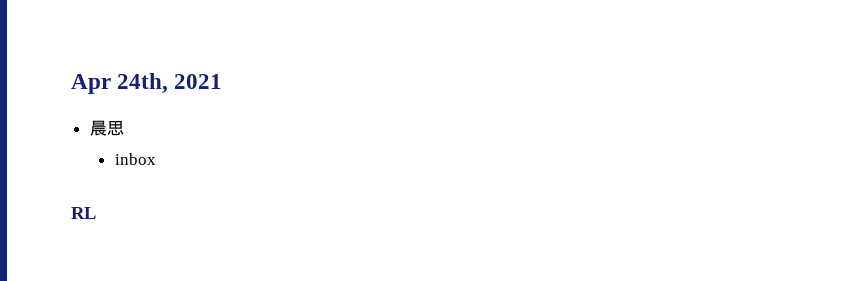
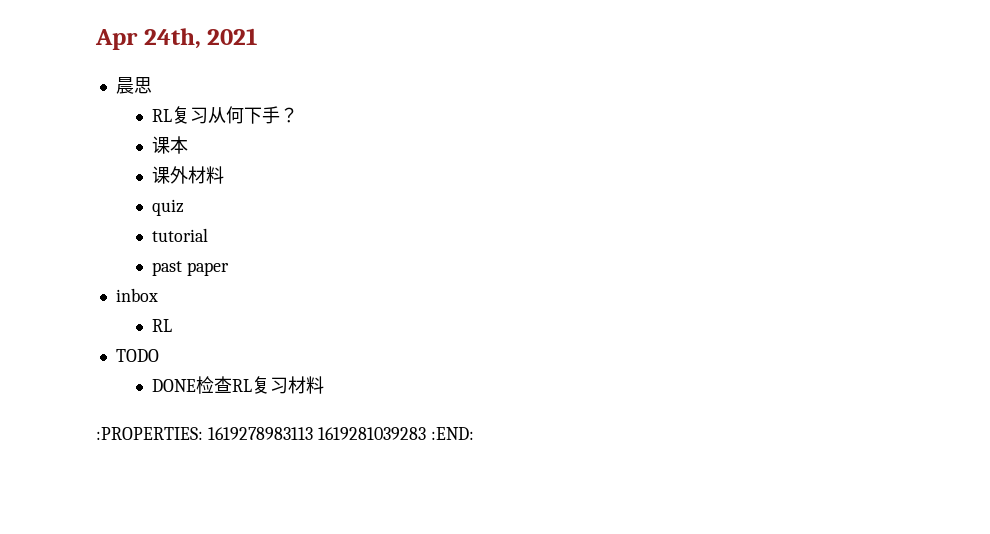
[114,153,156,165] [71,207,96,219] inbox // RL -> [151,106,298,124] [151,136,188,154] [151,166,224,184] [151,199,184,216] [151,228,208,242] [151,261,229,276] [115,288,158,302] [151,319,172,332] [115,349,159,362] [151,376,324,394] [96,427,474,440] RL复习从何下手？ // 课本 // 课外材料 // quiz // tutorial // past paper // inbox // RL // TODO // DONE检查RL复习材料 // :PROPERTIES: 1619278983113 1619281039283 :END:

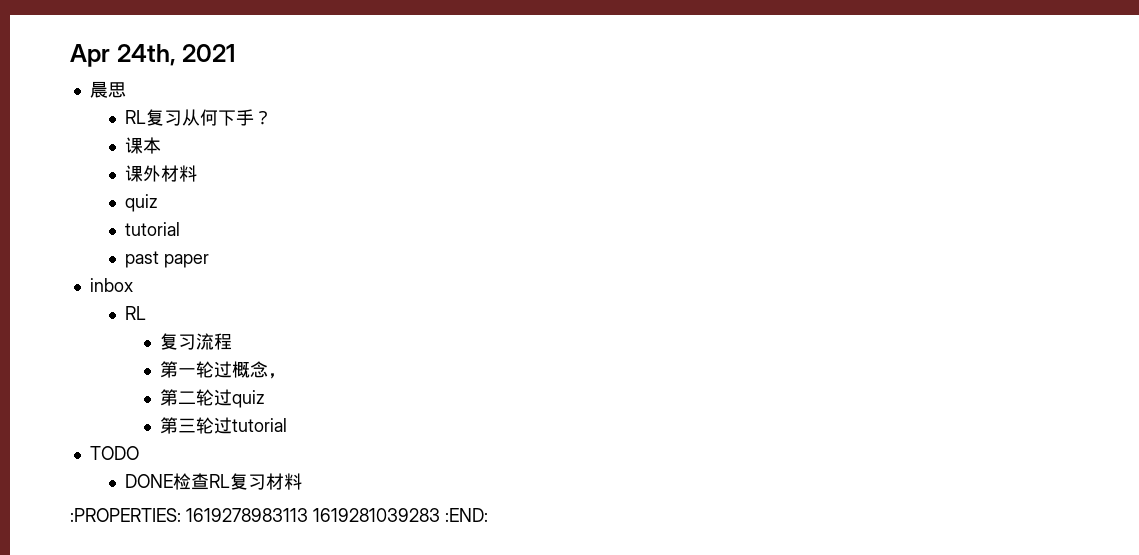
(172, 325) none -> [160,333,233,350] [160,361,287,379] [160,389,266,408] [160,417,288,434] // 复习流程 // 第一轮过概念， // 第二轮过quiz // 第三轮过tutorial

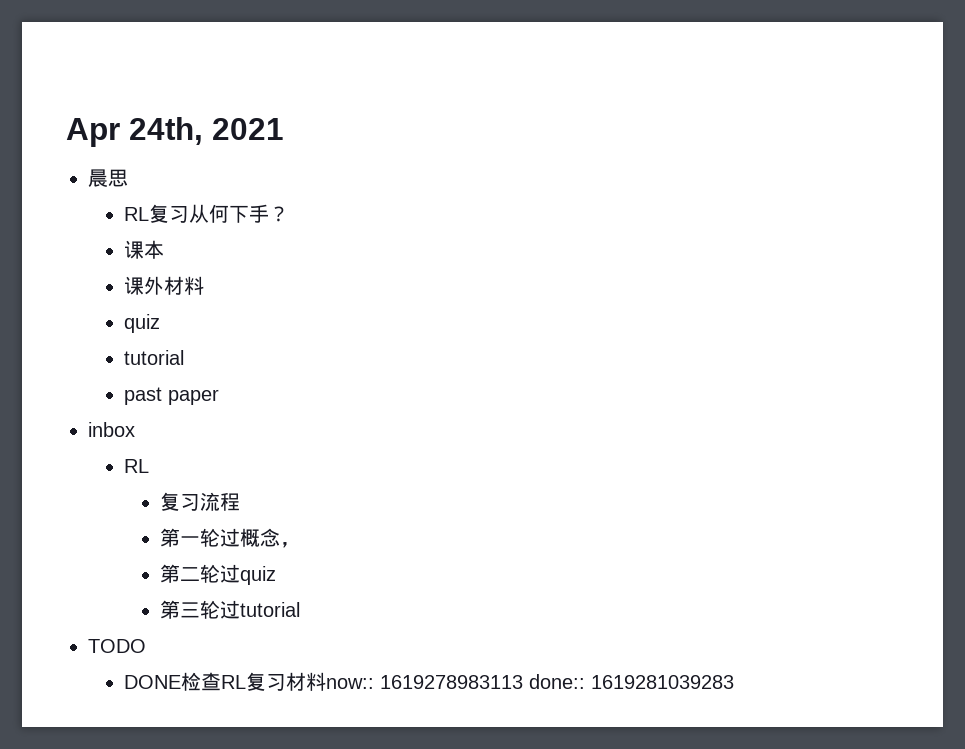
[70,508,488,522] // :PROPERTIES: 1619278983113 1619281039283 :END: -> [326,674,735,689] now:: 1619278983113 done:: 1619281039283

